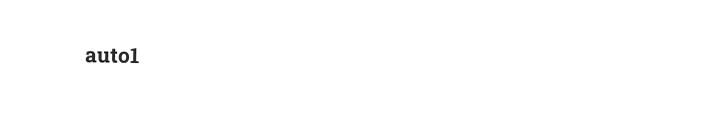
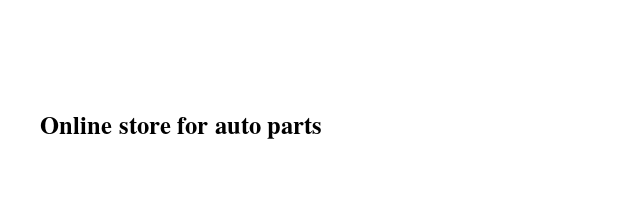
[84,47,140,65] auto1 -> [40,117,323,139] Online store for auto parts

